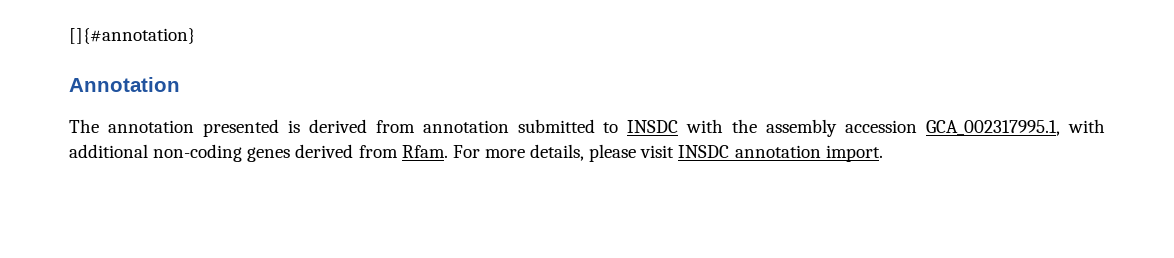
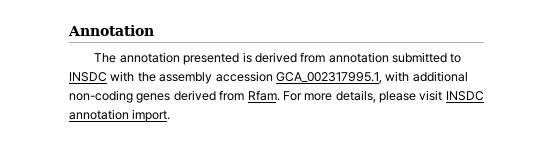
[69,28,195,44] []{#annotation} // -> (68, 30) none

